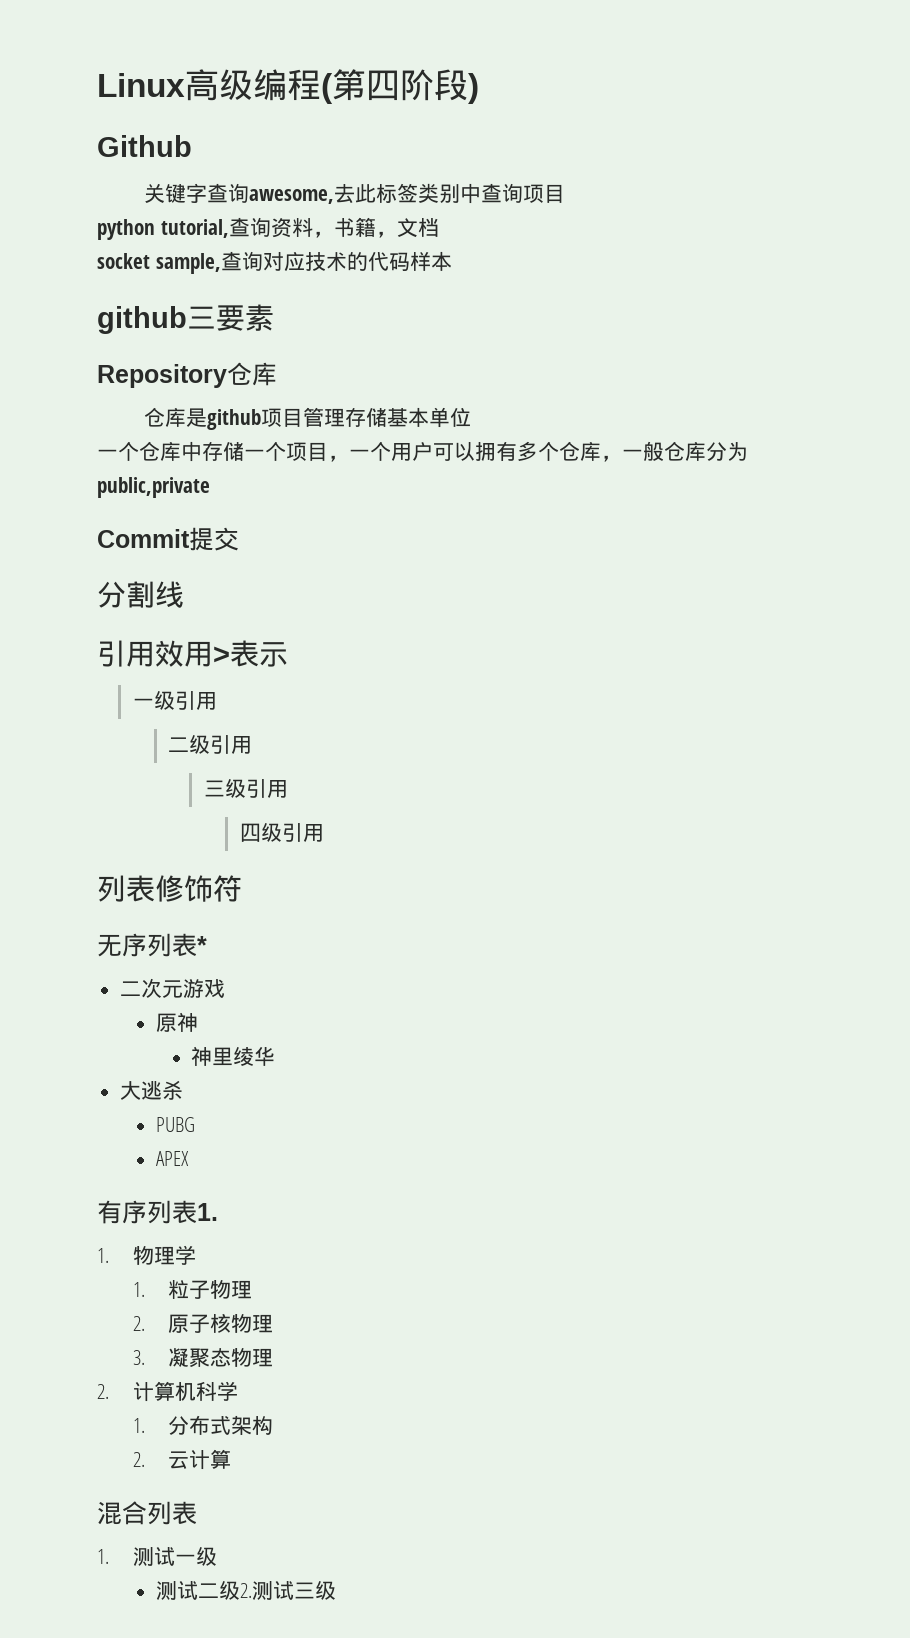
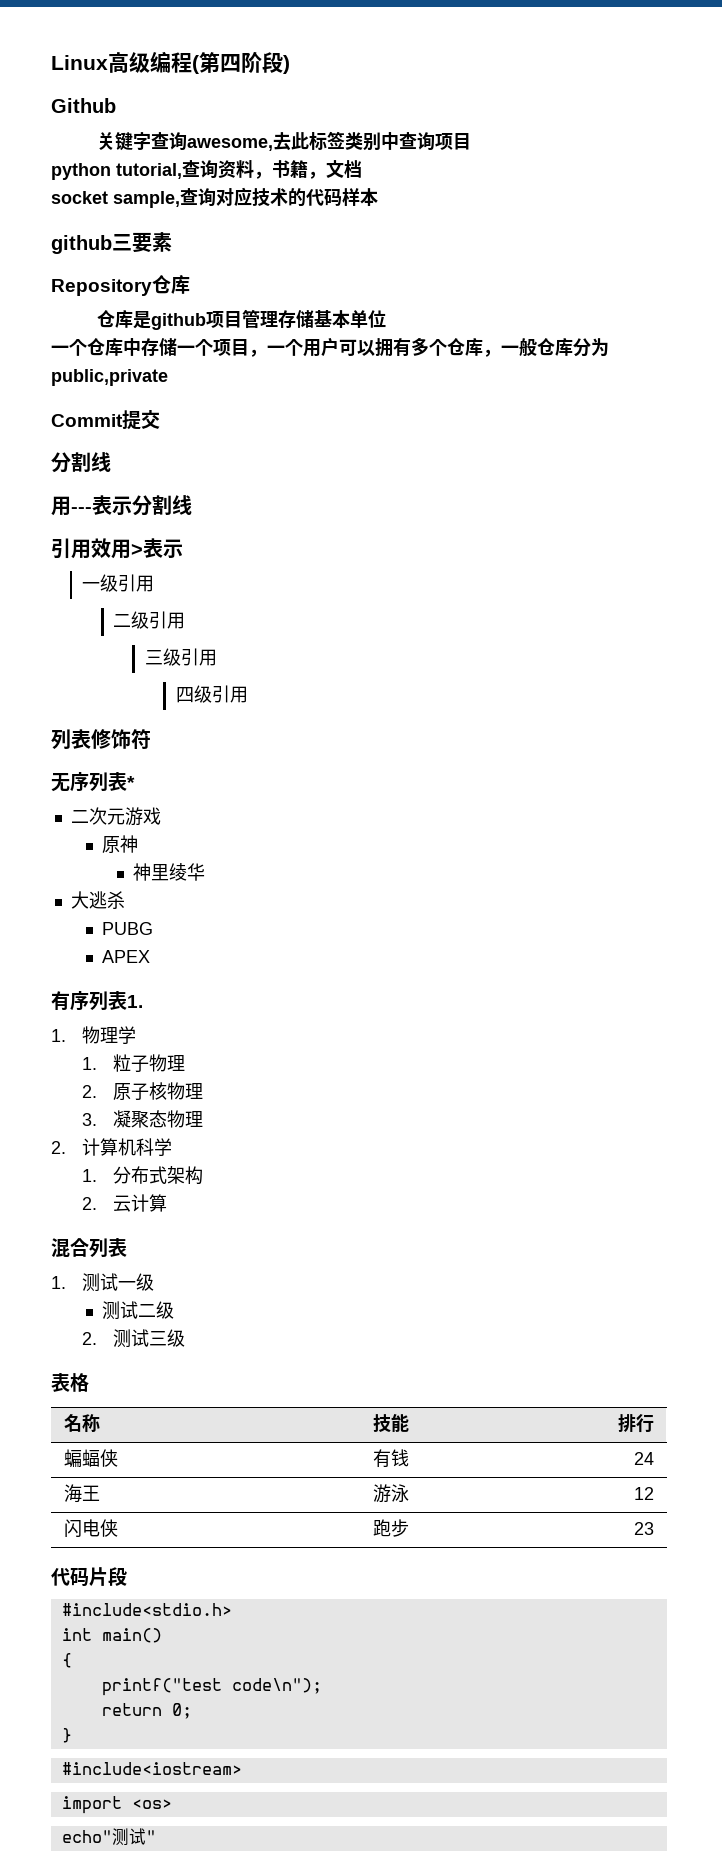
(184, 594) none -> [51,495,192,516] // 用---表示分割线
(240, 1590) none -> (175, 1310) //
(336, 1590) none -> [51,1373,89,1392] [63,1414,100,1433] [373,1414,409,1433] [618,1414,655,1433] [63,1449,118,1468] [373,1449,409,1468] [634,1452,655,1465] [63,1484,100,1503] [373,1484,409,1503] [634,1487,655,1500] [63,1519,118,1537] [373,1519,409,1537] [634,1522,655,1535] [51,1567,127,1586] [61,1603,232,1616] [61,1628,162,1643] [61,1653,72,1668] [101,1678,322,1696] [101,1703,192,1719] [61,1728,72,1743] [61,1762,242,1775] [61,1796,172,1814] [61,1828,156,1846] // 表格 // 名称 | 技能 | 排行 // 蝙蝠侠 | 有钱 | 24 // 海王 | 游泳 | 12 // 闪电侠 | 跑步 | 23 // 代码片段 // #include<stdio.h> // int main() // { // printf("test code\n"); // return 0; // } // #include<iostream> // import <os> // echo"测试"

